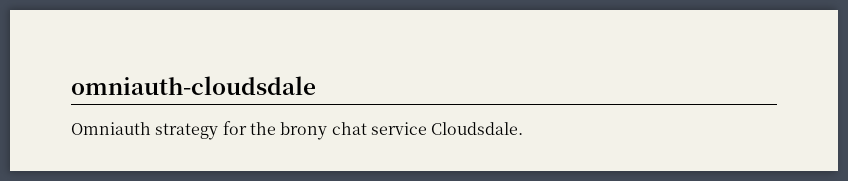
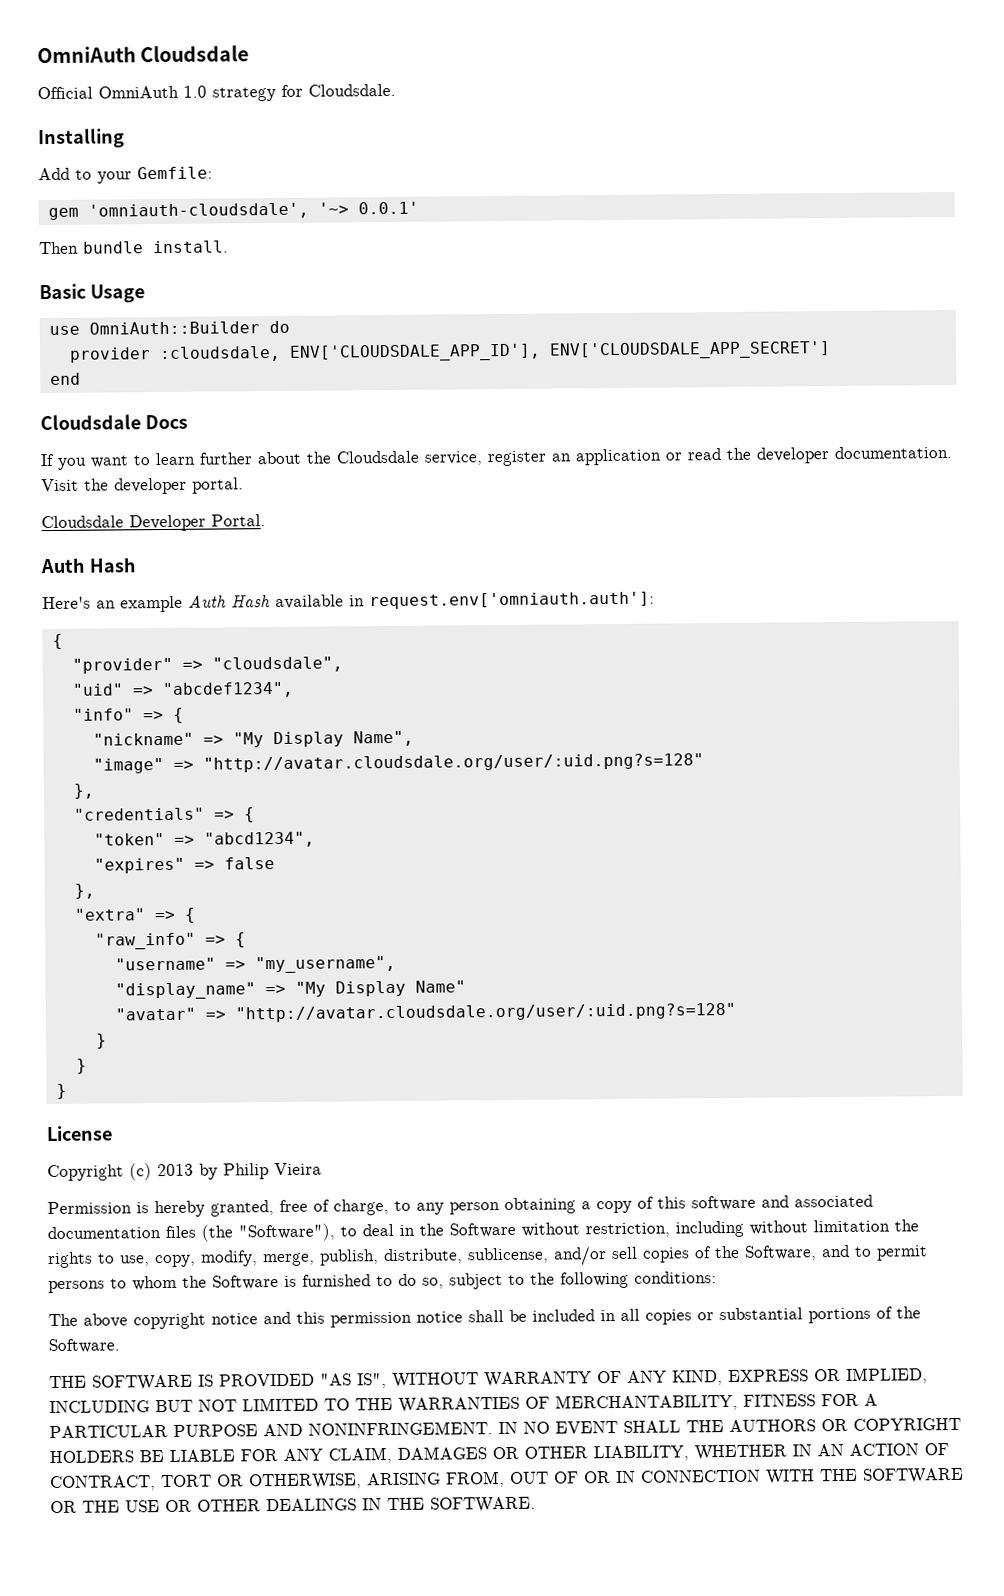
[71,76,316,95] [71,121,524,140] omniauth-cloudsdale // Omniauth strategy for the brony chat service Cloudsdale. -> [37,45,250,64] [37,83,396,102] [38,128,125,149] [38,166,213,184] [47,201,419,221] [39,240,229,255] [39,283,145,303] [48,320,290,336] [68,341,831,363] [49,372,81,386] [40,414,188,431] [40,445,952,470] [41,477,244,495] [41,514,266,532] [40,557,136,574] [42,591,655,613] [51,633,63,650] [71,656,343,674] [71,681,294,699] [72,707,184,723] [92,730,414,748] [92,753,704,774] [72,783,94,799] [73,807,255,823] [93,831,315,848] [93,857,275,874] [73,883,95,899] [73,907,196,923] [94,932,246,950] [114,955,396,974] [114,980,466,1000] [114,1002,736,1023] [95,1033,107,1049] [75,1058,87,1074] [55,1083,67,1099] [46,1125,113,1142] [47,1162,322,1182] [47,1194,873,1218] [47,1219,919,1242] [48,1244,928,1269] [48,1271,717,1294] [48,1306,921,1330] [48,1338,120,1354] [49,1367,928,1391] [49,1393,878,1414] [49,1417,961,1439] [49,1443,949,1464] [50,1467,964,1492] [50,1496,536,1514] OmniAuth Cloudsdale // Official OmniAuth 1.0 strategy for Cloudsdale. // Installing // Add to your Gemfile: // gem 'omniauth-cloudsdale', '~> 0.0.1' // Then bundle install. // Basic Usage // use OmniAuth::Builder do // provider :cloudsdale, ENV['CLOUDSDALE_APP_ID'], ENV['CLOUDSDALE_APP_SECRET'] // end // Cloudsdale Docs // If you want to learn further about the Cloudsdale service, register an application or read the developer documentation. Visit the developer portal. // Cloudsdale Developer Portal. // Auth Hash // Here's an example Auth Hash available in request.env['omniauth.auth']: // { // "provider" => "cloudsdale", // "uid" => "abcdef1234", // "info" => { // "nickname" => "My Display Name", // "image" => "http://avatar.cloudsdale.org/user/:uid.png?s=128" // }, // "credentials" => { // "token" => "abcd1234", // "expires" => false // }, // "extra" => { // "raw_info" => { // "username" => "my_username", // "display_name" => "My Display Name" // "avatar" => "http://avatar.cloudsdale.org/user/:uid.png?s=128" // } // } // } // License // Copyright (c) 2013 by Philip Vieira // Permission is hereby granted, free of charge, to any person obtaining a copy of this software and associated documentation files (the "Software"), to deal in the Software without restriction, including without limitation the rights to use, copy, modify, merge, publish, distribute, sublicense, and/or sell copies of the Software, and to permit persons to whom the Software is furnished to do so, subject to the following conditions: // The above copyright notice and this permission notice shall be included in all copies or substantial portions of the Software. // THE SOFTWARE IS PROVIDED "AS IS", WITHOUT WARRANTY OF ANY KIND, EXPRESS OR IMPLIED, INCLUDING BUT NOT LIMITED TO THE WARRANTIES OF MERCHANTABILITY, FITNESS FOR A PARTICULAR PURPOSE AND NONINFRINGEMENT. IN NO EVENT SHALL THE AUTHORS OR COPYRIGHT HOLDERS BE LIABLE FOR ANY CLAIM, DAMAGES OR OTHER LIABILITY, WHETHER IN AN ACTION OF CONTRACT, TORT OR OTHERWISE, ARISING FROM, OUT OF OR IN CONNECTION WITH THE SOFTWARE OR THE USE OR OTHER DEALINGS IN THE SOFTWARE.

